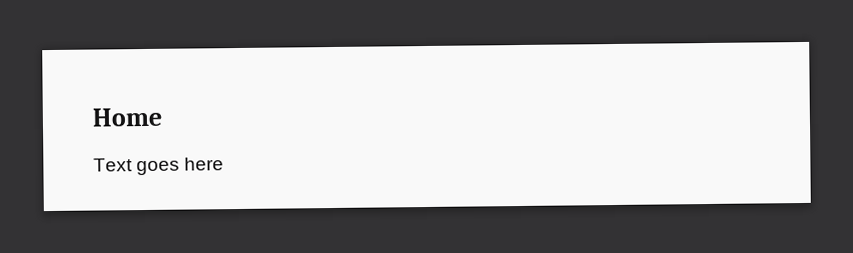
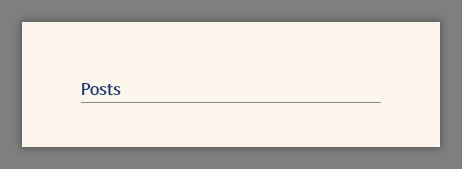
[92,107,162,127] [93,157,225,176] Home // Text goes here -> [81,83,121,96] Posts

